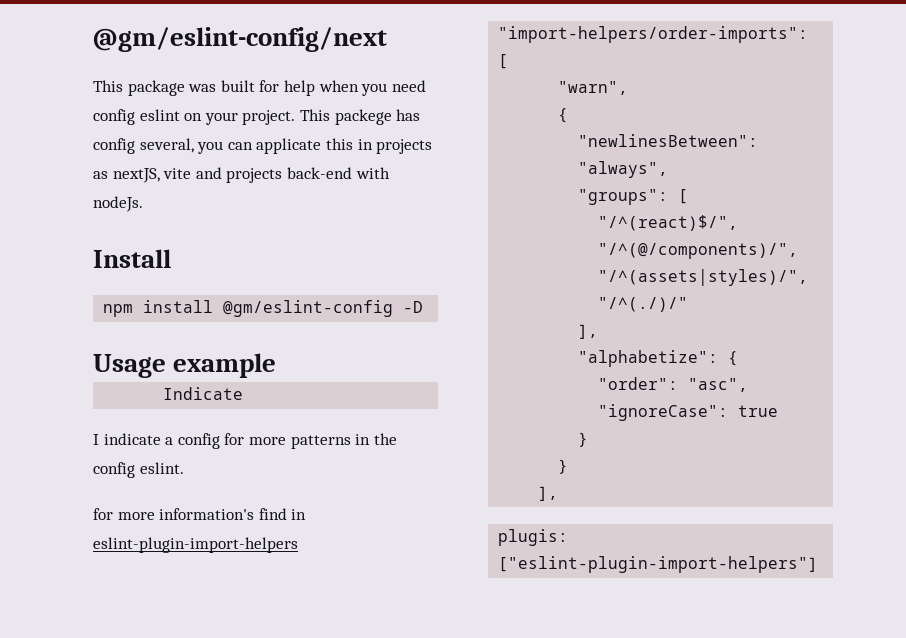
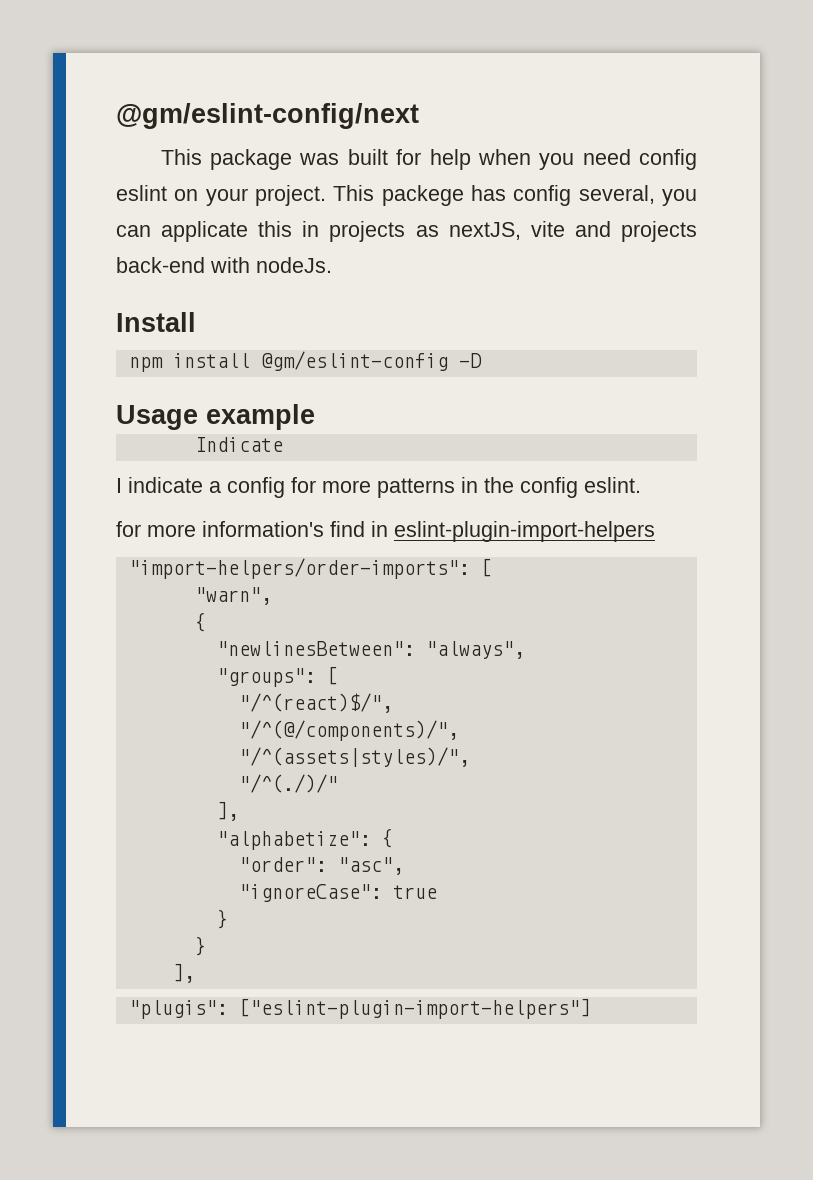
[498,529,569,546] plugis: -> [128,1000,228,1019] "plugis":

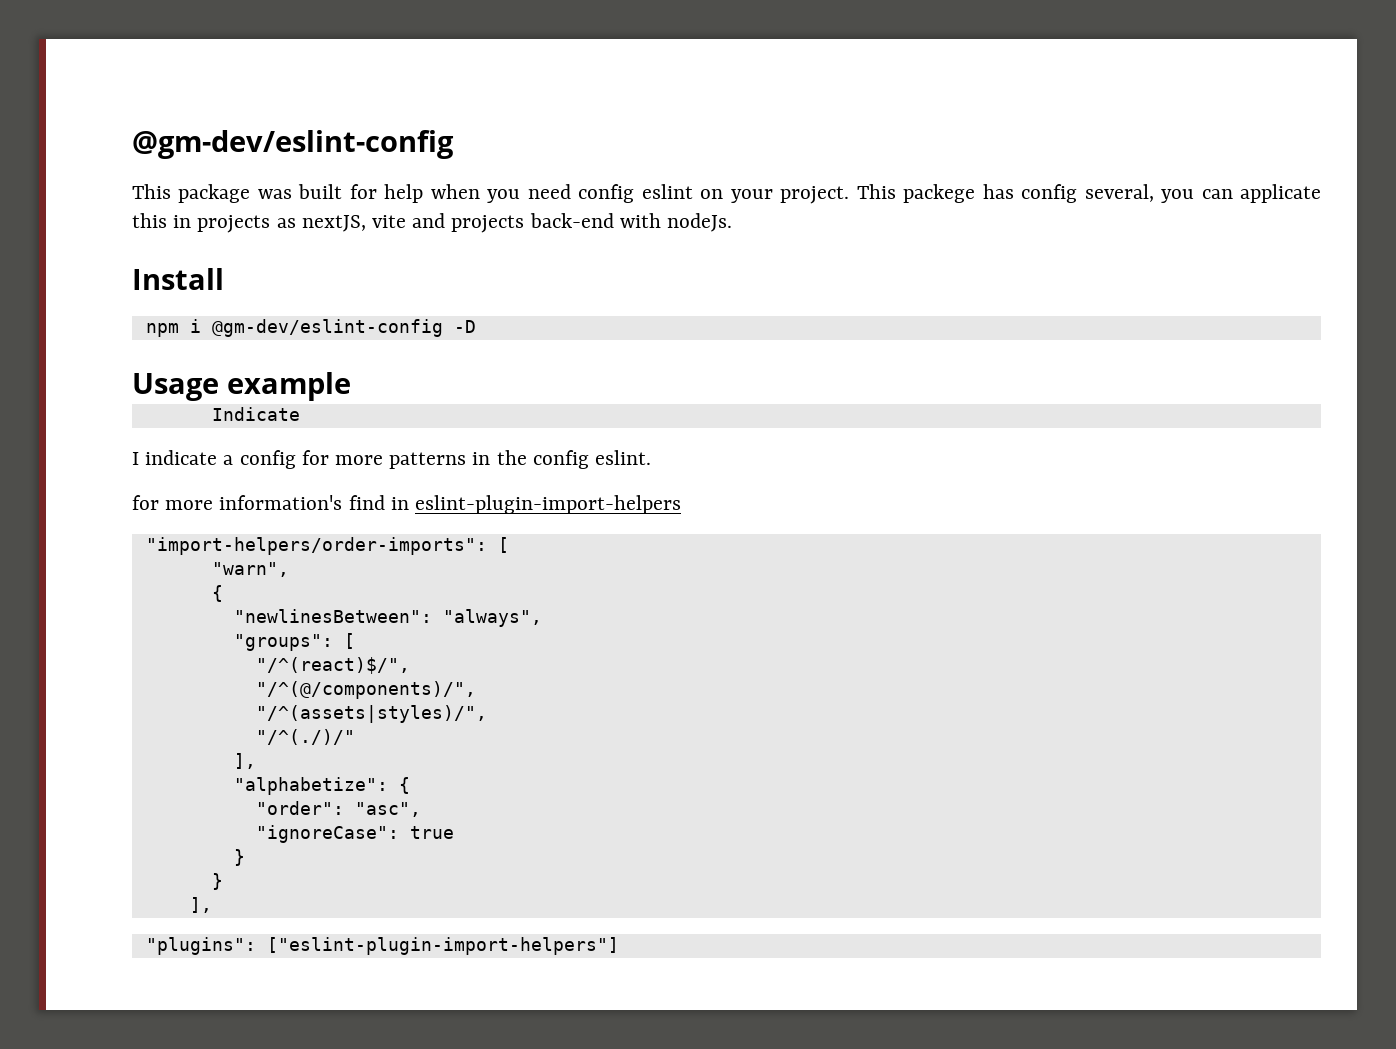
[116,103,419,129] @gm/eslint-config/next -> [132,130,454,159] @gm-dev/eslint-config
[172,351,448,371] install @gm/eslint-config -> [189,319,443,337] i @gm-dev/eslint-config
[128,1000,228,1019] "plugis": -> [145,937,256,955] "plugins":

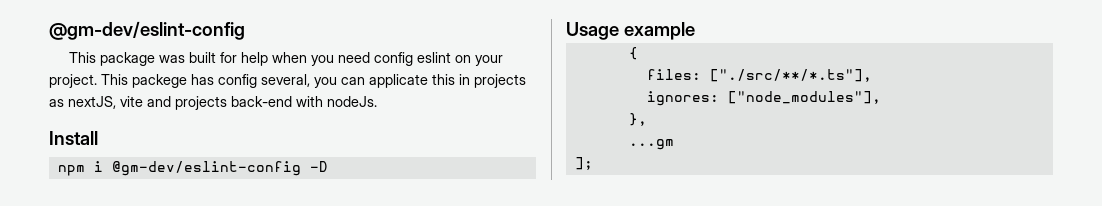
[211,407,300,421] [132,450,652,469] [132,495,682,514] [145,537,509,555] [211,562,289,577] [211,585,223,602] [233,609,542,627] [233,633,355,651] [255,657,410,674] [255,681,476,699] [255,705,487,723] [255,729,355,745] [233,753,256,769] [233,777,410,795] [255,801,421,817] [255,825,454,843] [233,849,245,866] [211,873,223,890] [189,897,212,913] [145,937,619,955] Indicate // I indicate a config for more patterns in the config eslint. // for more information's find in eslint-plugin-import-helpers // "import-helpers/order-imports": [ // "warn", // { // "newlinesBetween": "always", // "groups": [ // "/^(react)$/", // "/^(@/components)/", // "/^(assets|styles)/", // "/^(./)/" // ], // "alphabetize": { // "order": "asc", // "ignoreCase": true // } // } // ], // "plugins": ["eslint-plugin-import-helpers"] -> [628,47,638,60] [646,69,872,82] [646,91,881,106] [628,113,647,126] [628,139,674,150] [574,157,593,170] { // files: ["./src/**/*.ts"], // ignores: ["node_modules"], // }, // ...gm // ];

